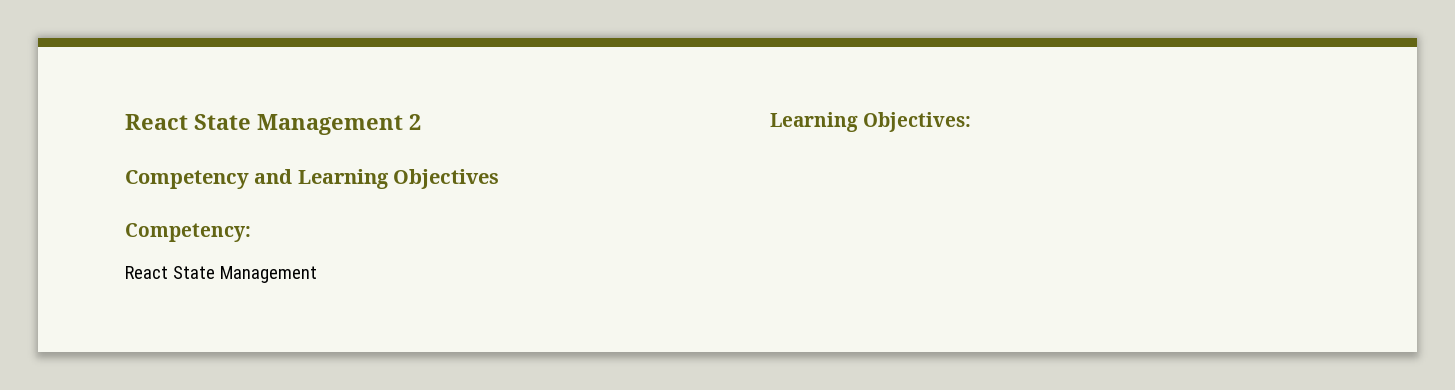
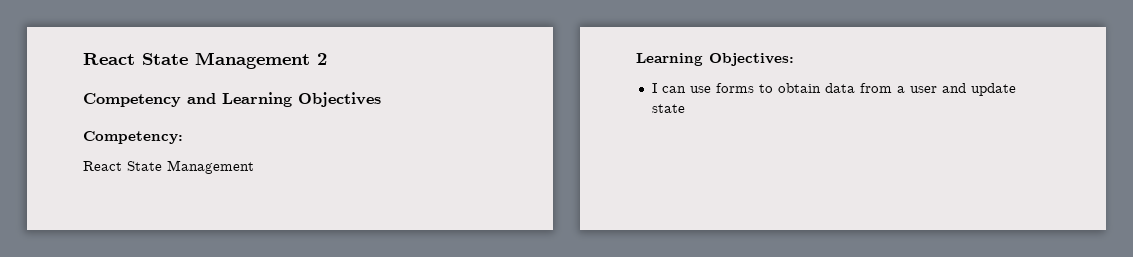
(972, 122) none -> [651,83,1016,96] [651,104,685,113] // I can use forms to obtain data from a user and update state

